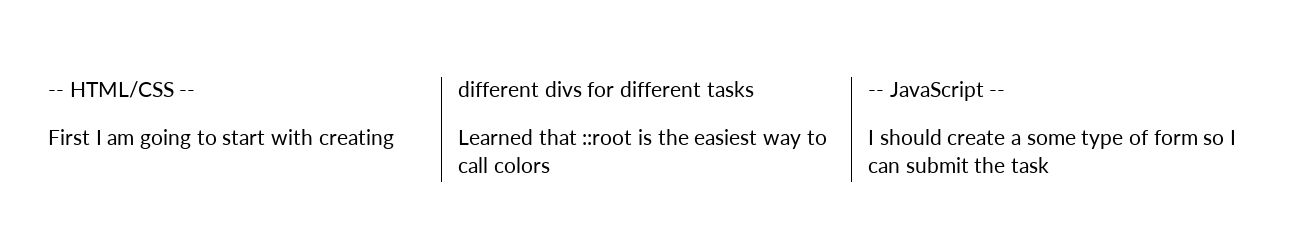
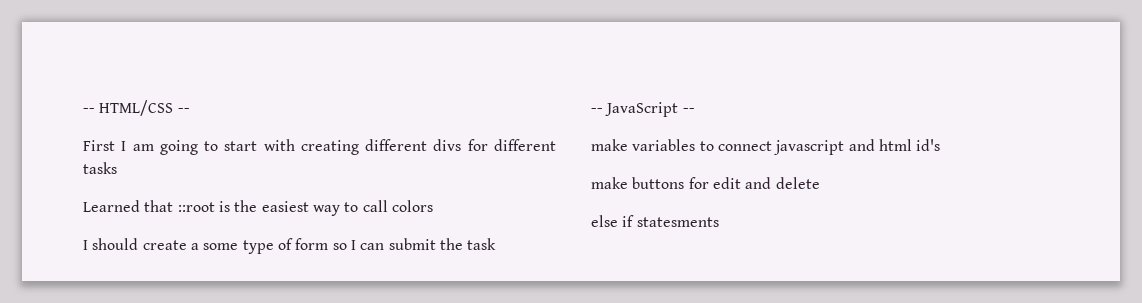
[868,81,1006,101] // -- JavaScript -- -> (433, 206) none
(1050, 165) none -> [591,102,695,117] [591,139,941,155] [591,177,820,189] [591,215,719,227] // -- JavaScript -- // make variables to connect javascript and html id's // make buttons for edit and delete // else if statesments

